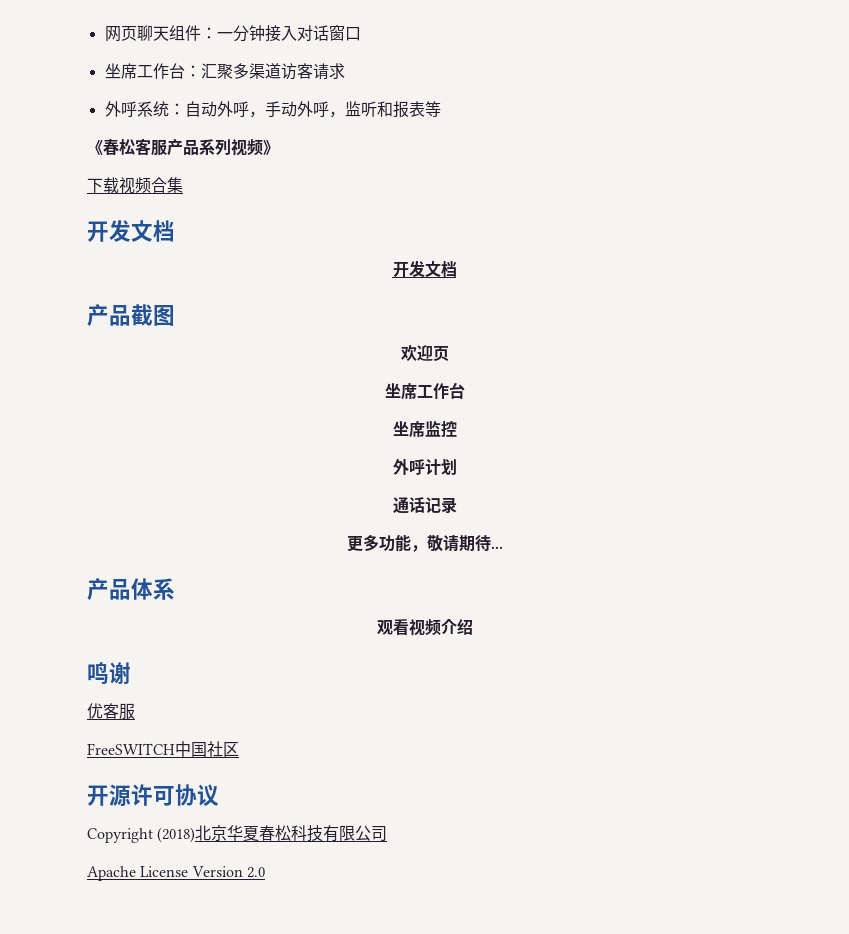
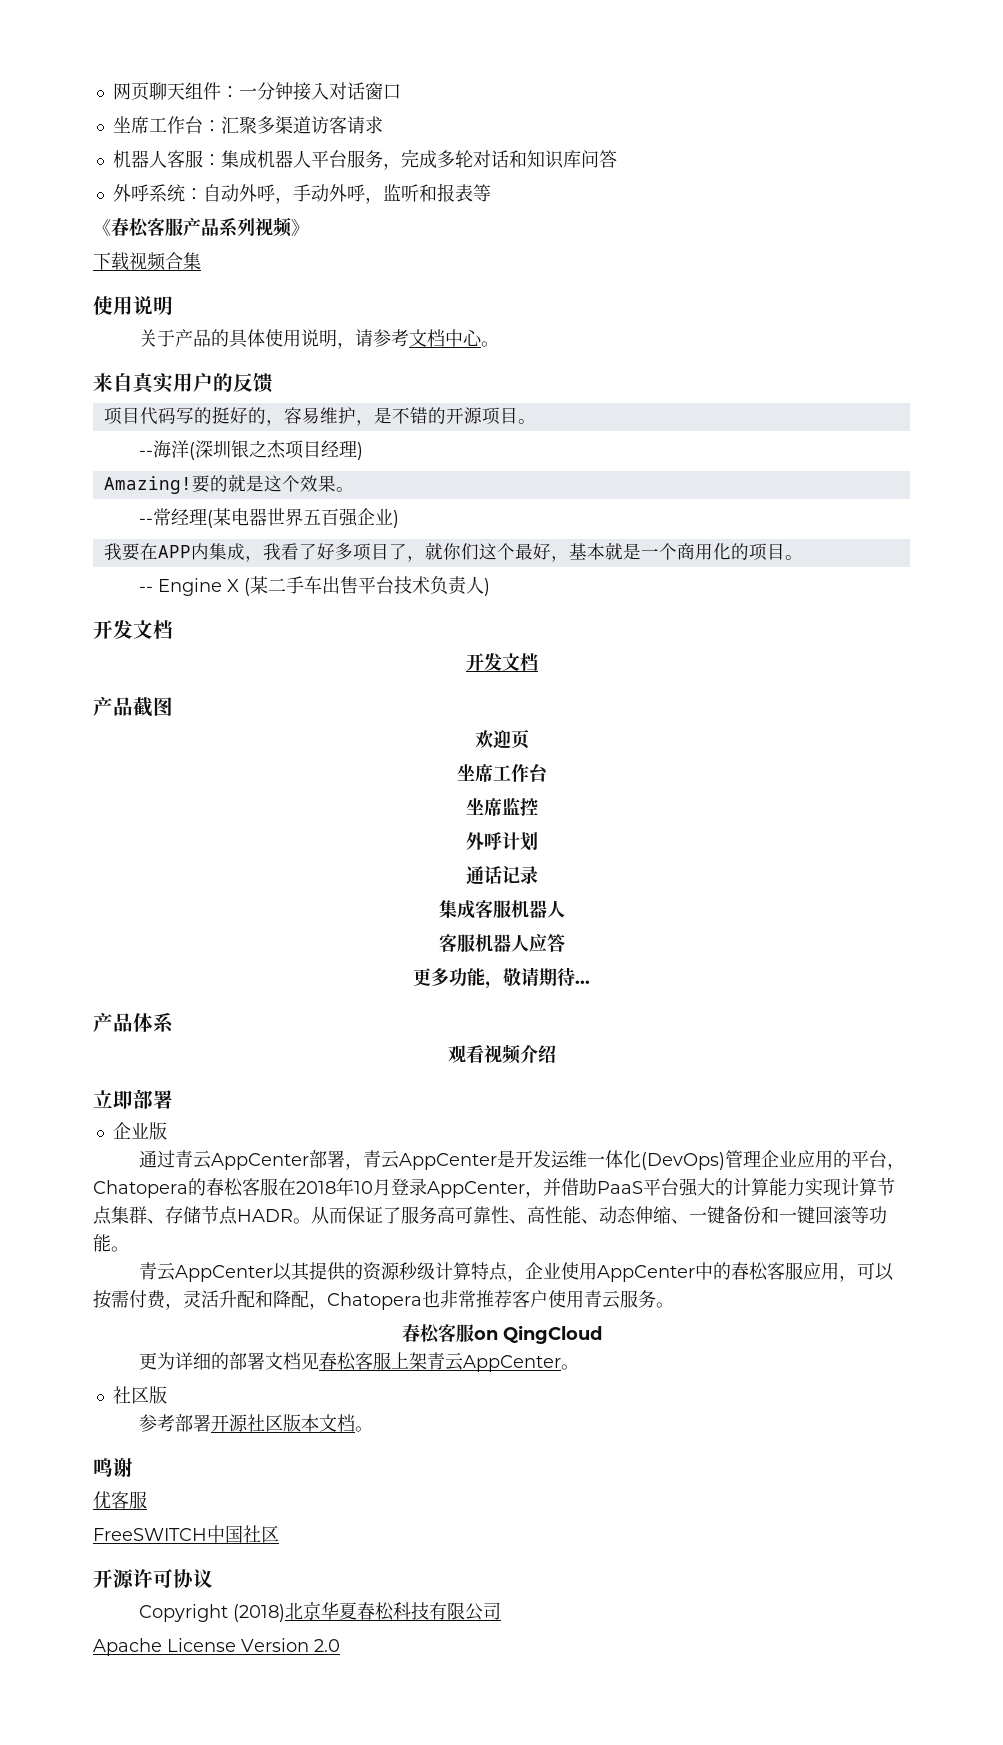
(345, 71) none -> [112,149,617,170] // 机器人客服：集成机器人平台服务，完成多轮对话和知识库问答
(183, 185) none -> [93,296,173,315] [139,329,500,349] [93,373,273,394] [103,406,536,426] [139,440,364,460] [103,474,354,494] [139,508,400,528] [103,542,803,562] [139,576,491,596] // 使用说明 // 关于产品的具体使用说明，请参考文档中心。 // 来自真实用户的反馈 // 项目代码写的挺好的，容易维护，是不错的开源项目。 // --海洋(深圳银之杰项目经理) // Amazing!要的就是这个效果。 // --常经理(某电器世界五百强企业) // 我要在APP内集成，我看了好多项目了，就你们这个最好，基本就是一个商用化的项目。 // -- Engine X (某二手车出售平台技术负责人)
(457, 505) none -> [438,900,565,919] [438,934,565,952] // 集成客服机器人 // 客服机器人应答
(473, 627) none -> [93,1089,173,1109] [112,1122,167,1140] [139,1150,906,1170] [93,1177,895,1198] [93,1206,887,1225] [93,1234,129,1252] [139,1262,895,1282] [93,1290,674,1310] [401,1324,602,1344] [139,1352,580,1372] [112,1386,167,1404] [139,1414,374,1432] // 立即部署 // 企业版 // 通过青云AppCenter部署，青云AppCenter是开发运维一体化(DevOps)管理企业应用的平台，Chatopera的春松客服在2018年10月登录AppCenter，并借助PaaS平台强大的计算能力实现计算节点集群、存储节点HADR。从而保证了服务高可靠性、高性能、动态伸缩、一键备份和一键回滚等功能。 // 青云AppCenter以其提供的资源秒级计算特点，企业使用AppCenter中的春松客服应用，可以按需付费，灵活升配和降配，Chatopera也非常推荐客户使用青云服务。 // 春松客服on QingCloud // 更为详细的部署文档见春松客服上架青云AppCenter。 // 社区版 // 参考部署开源社区版本文档。

